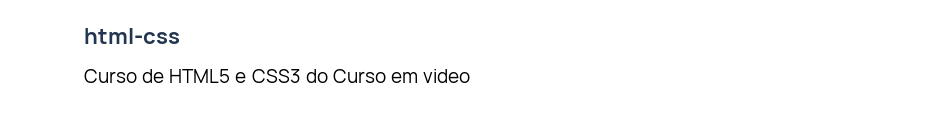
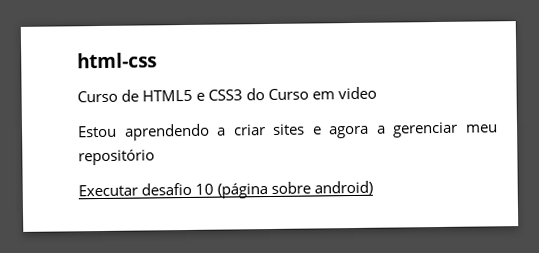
(471, 76) none -> [77,121,498,141] [78,149,155,166] [78,180,374,199] // Estou aprendendo a criar sites e agora a gerenciar meu repositório // Executar desafio 10 (página sobre android)

